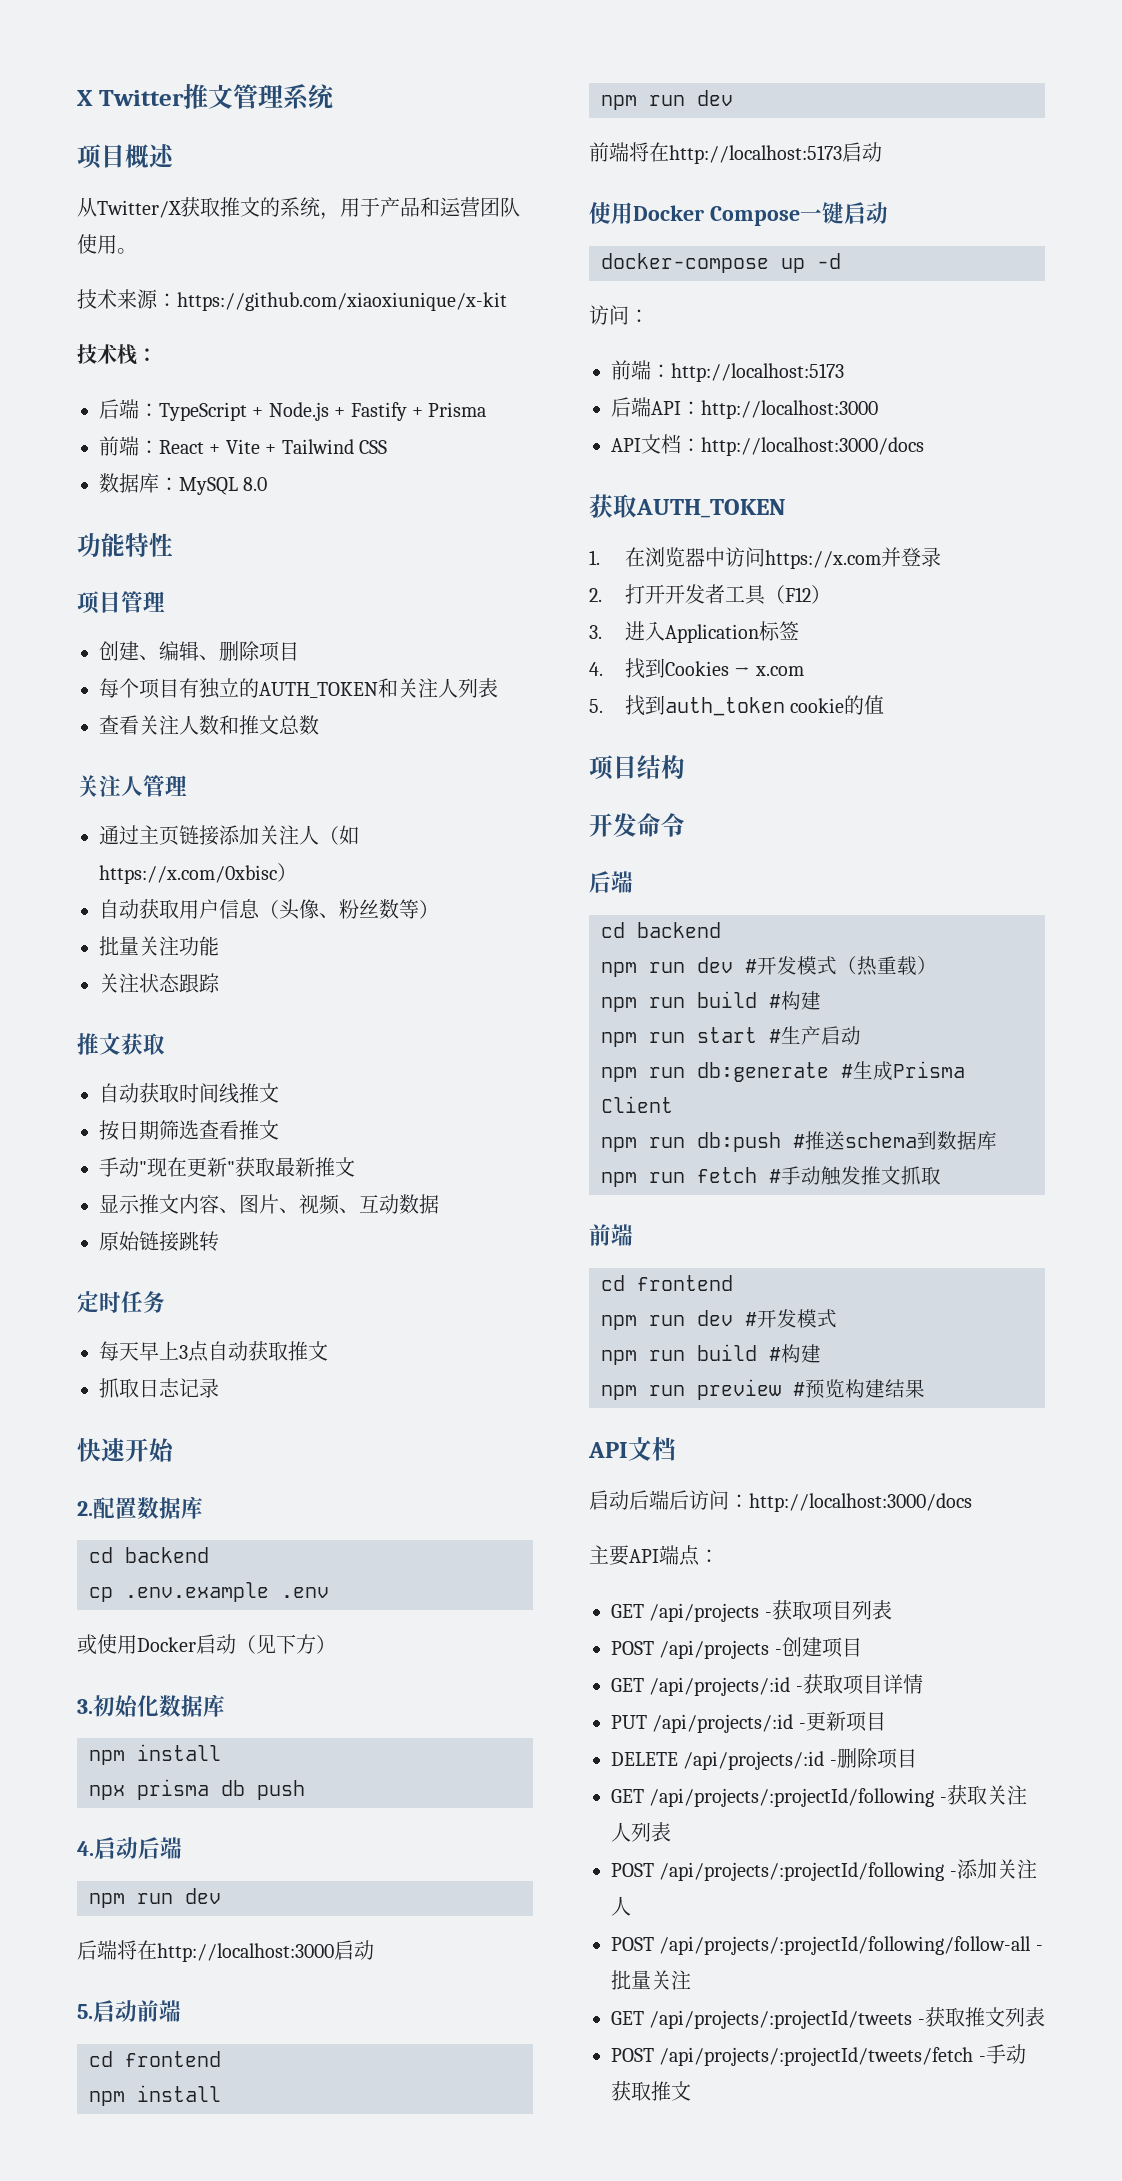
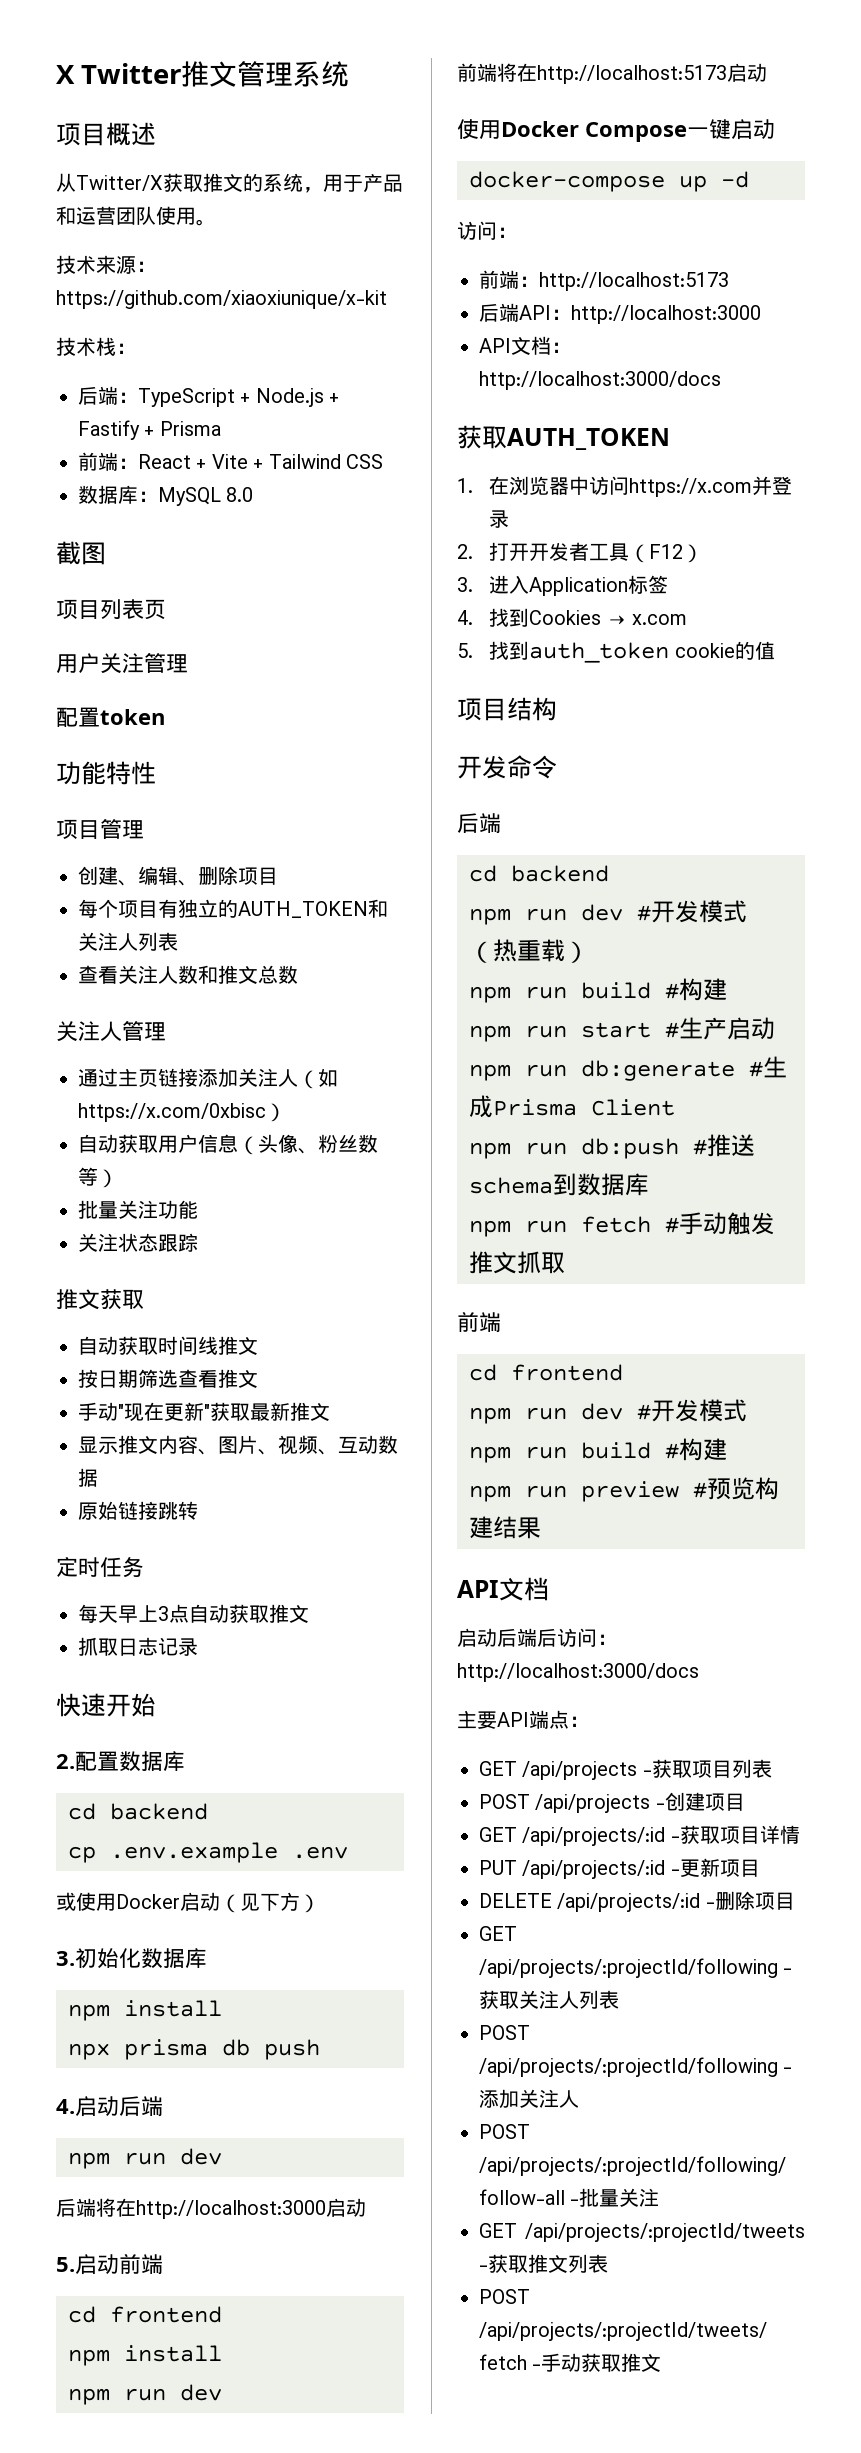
(268, 484) none -> [56,541,106,565] [56,599,166,620] [56,653,188,674] [56,707,165,727] // 截图 // 项目列表页 // 用户关注管理 // 配置token

